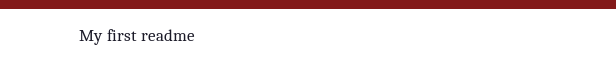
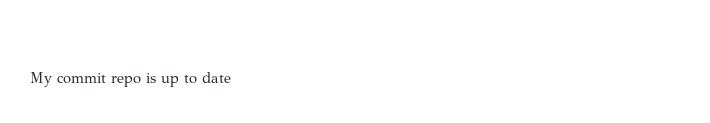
[106,29,196,41] first readme -> [57,72,231,87] commit repo is up to date

